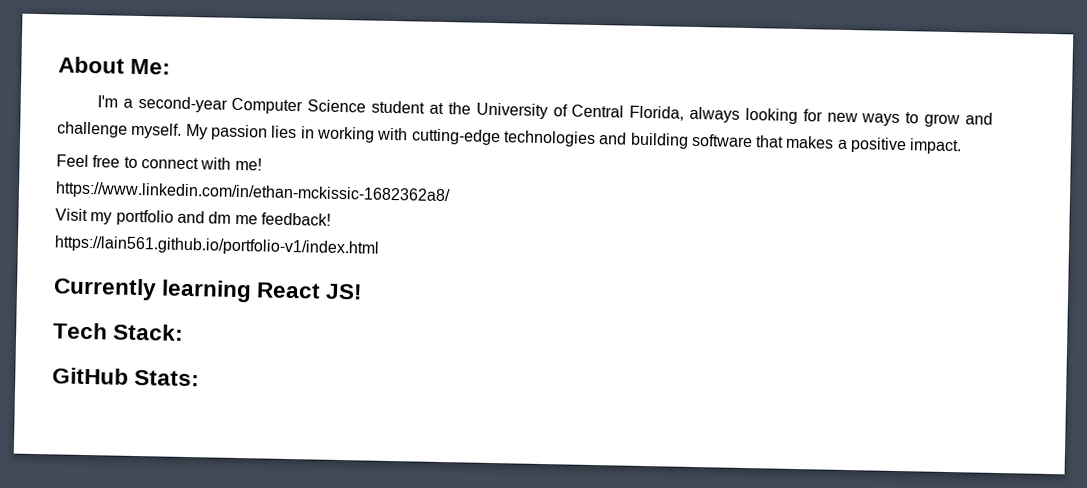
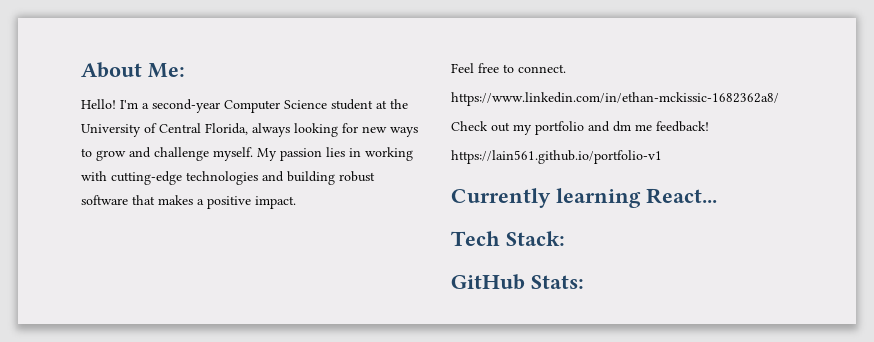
(172, 66) none -> [81,99,116,109] Hello!
(689, 140) none -> [339,171,375,182] robust
[140,157,262,171] connect with me! -> [518,64,566,73] connect.
[55,208,88,222] Visit -> [451,121,510,132] Check out
[54,235,380,257] https://lain561.github.io/portfolio-v1/index.html -> [451,150,662,164] https://lain561.github.io/portfolio-v1
[256,282,364,300] React JS! -> [646,188,717,204] React...

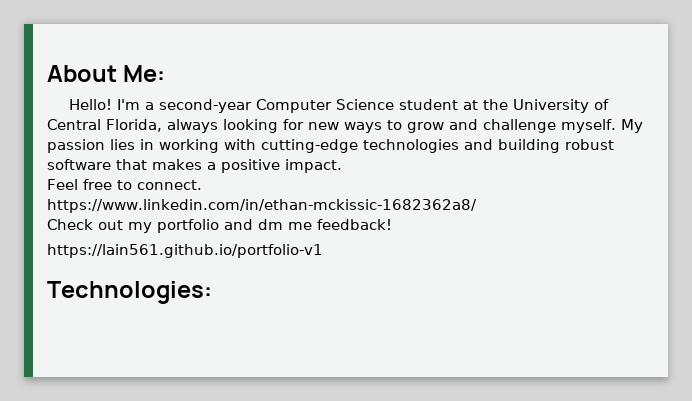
[451,188,717,208] [451,231,565,246] [451,274,584,290] Currently learning React... // Tech Stack: // GitHub Stats: -> [47,281,212,304] Technologies:

